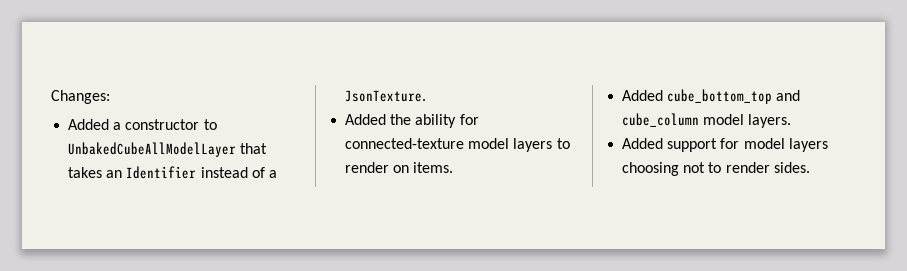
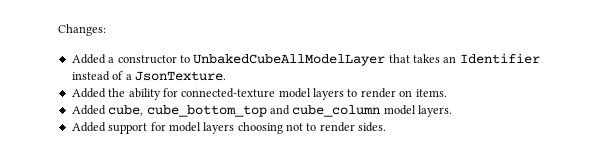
(664, 95) none -> [108,105,144,116] cube,

